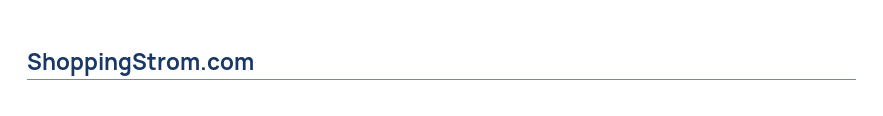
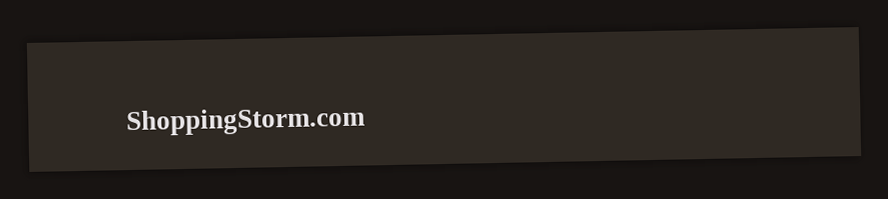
[27,53,254,76] ShoppingStrom.com -> [126,106,366,137] ShoppingStorm.com

